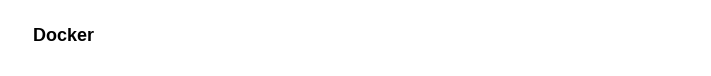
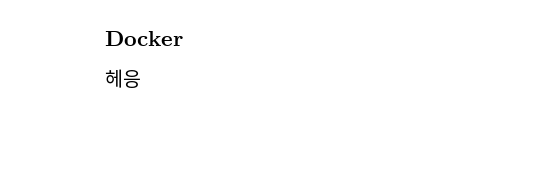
(94, 34) none -> [105,69,141,88] // 헤응

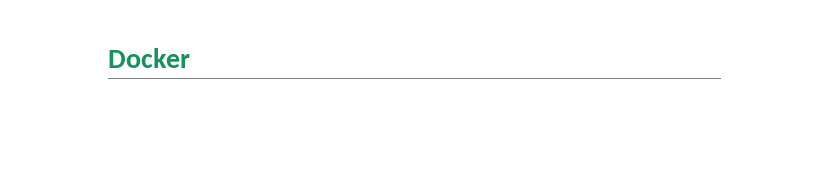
[105,69,141,88] // 헤응 -> (190, 58) none

